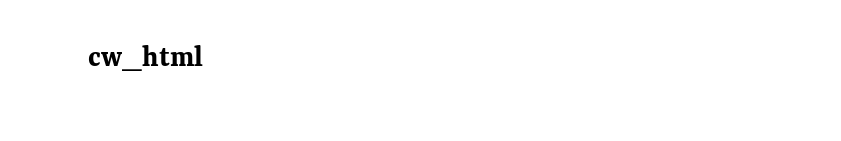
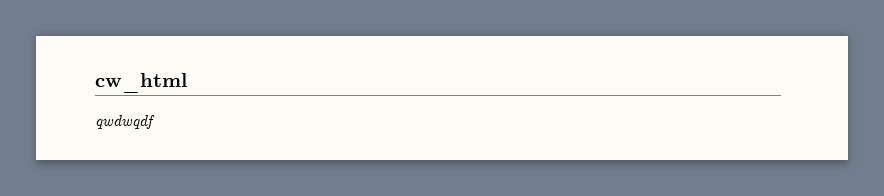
(203, 58) none -> [95,115,155,129] // qwdwqdf

